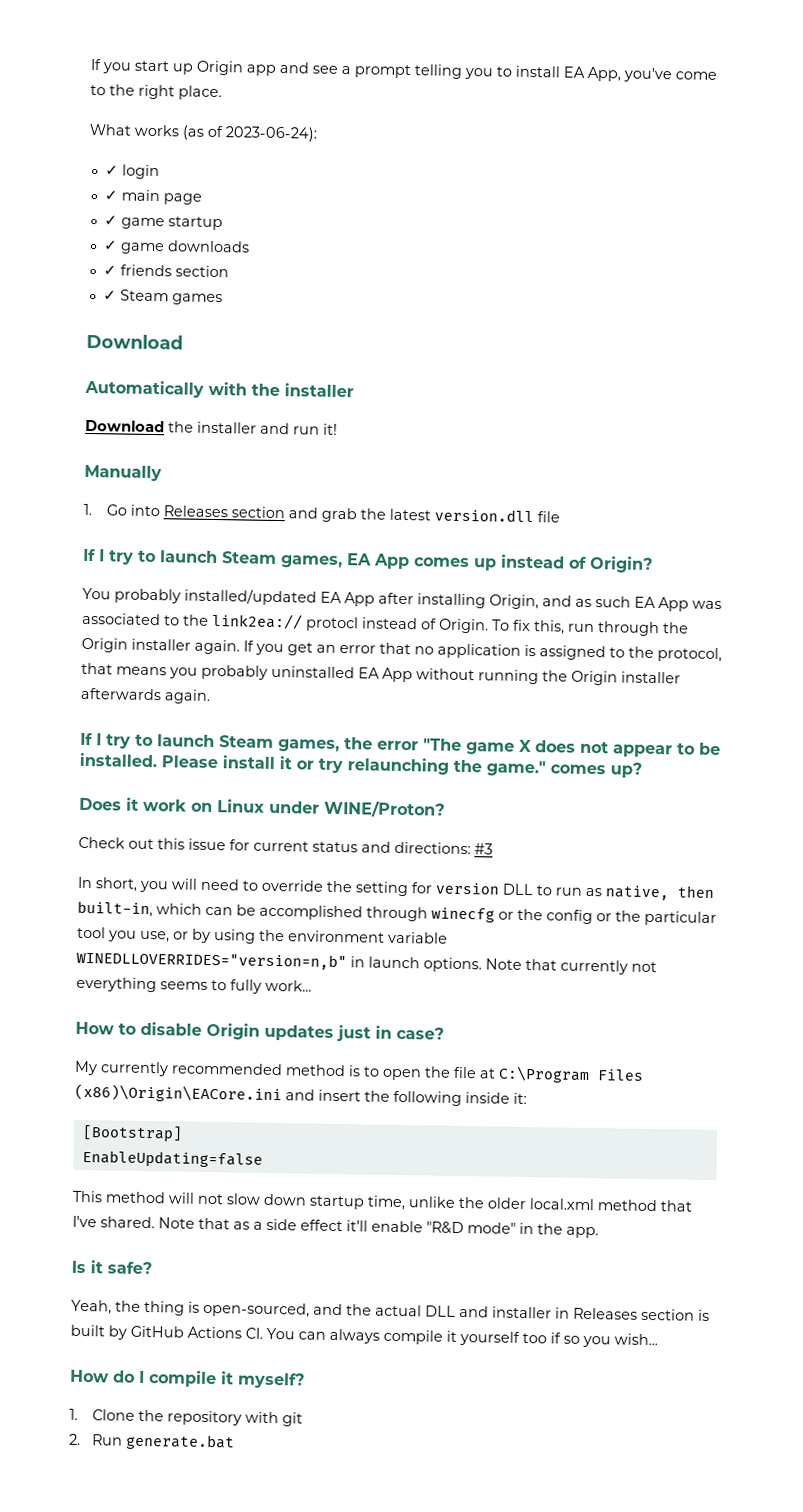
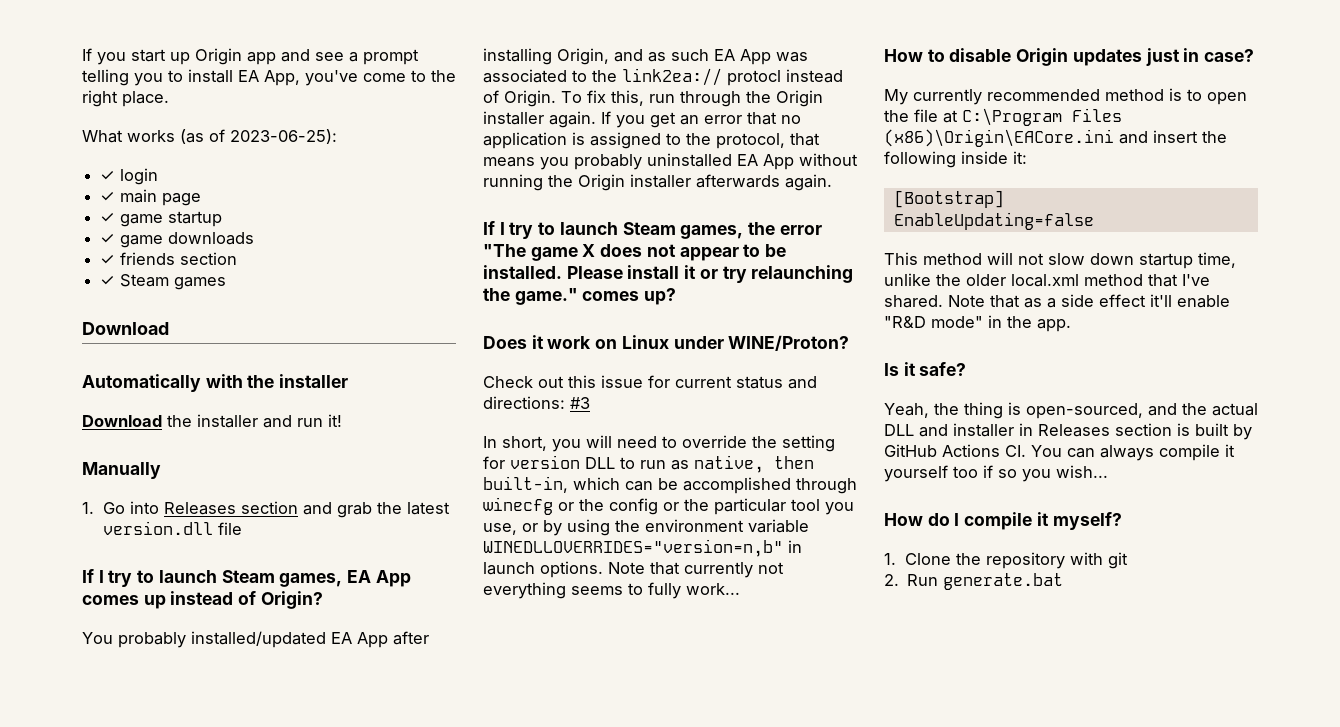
[225,126,317,142] 2023-06-24): -> [230,129,337,144] 2023-06-25):

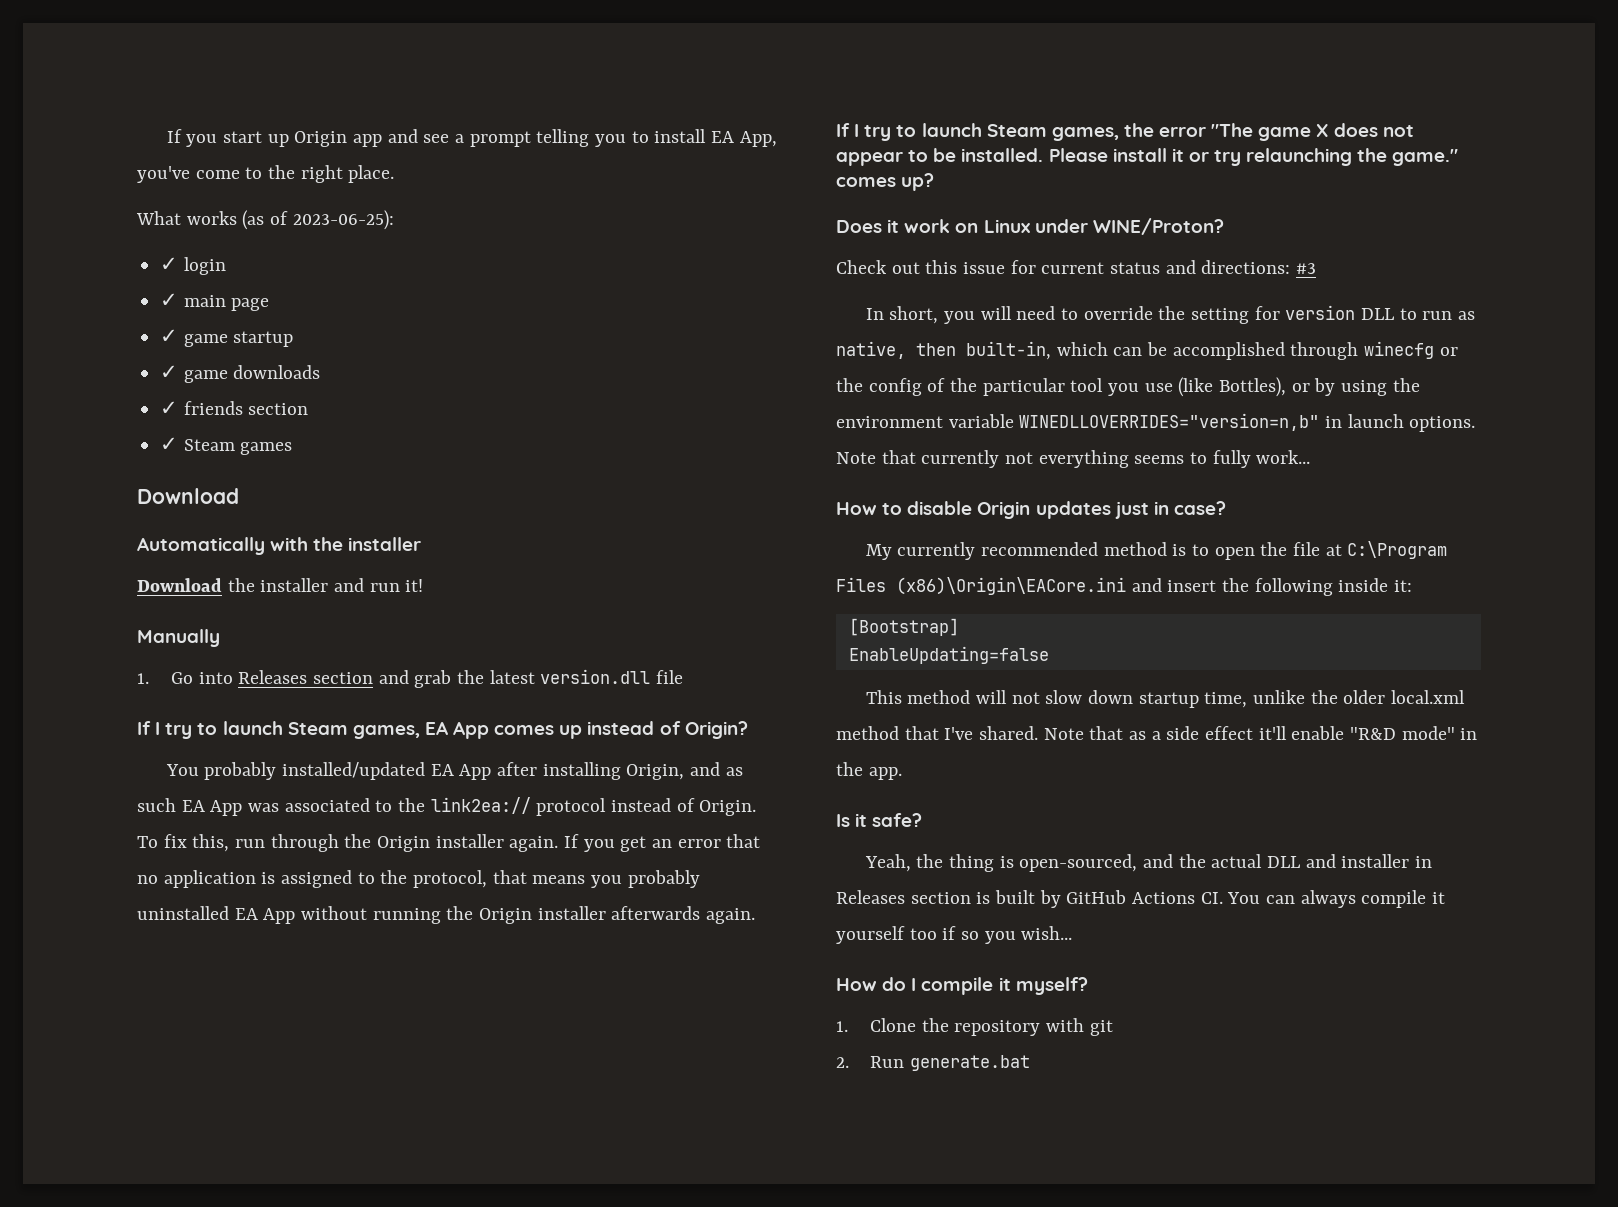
[727,70,781,86] protocl -> [536,798,607,816] protocol
[663,502,679,511] or -> [927,378,946,392] of
[483,523,517,535] use, -> [1144,377,1287,397] use (like Bottles),

